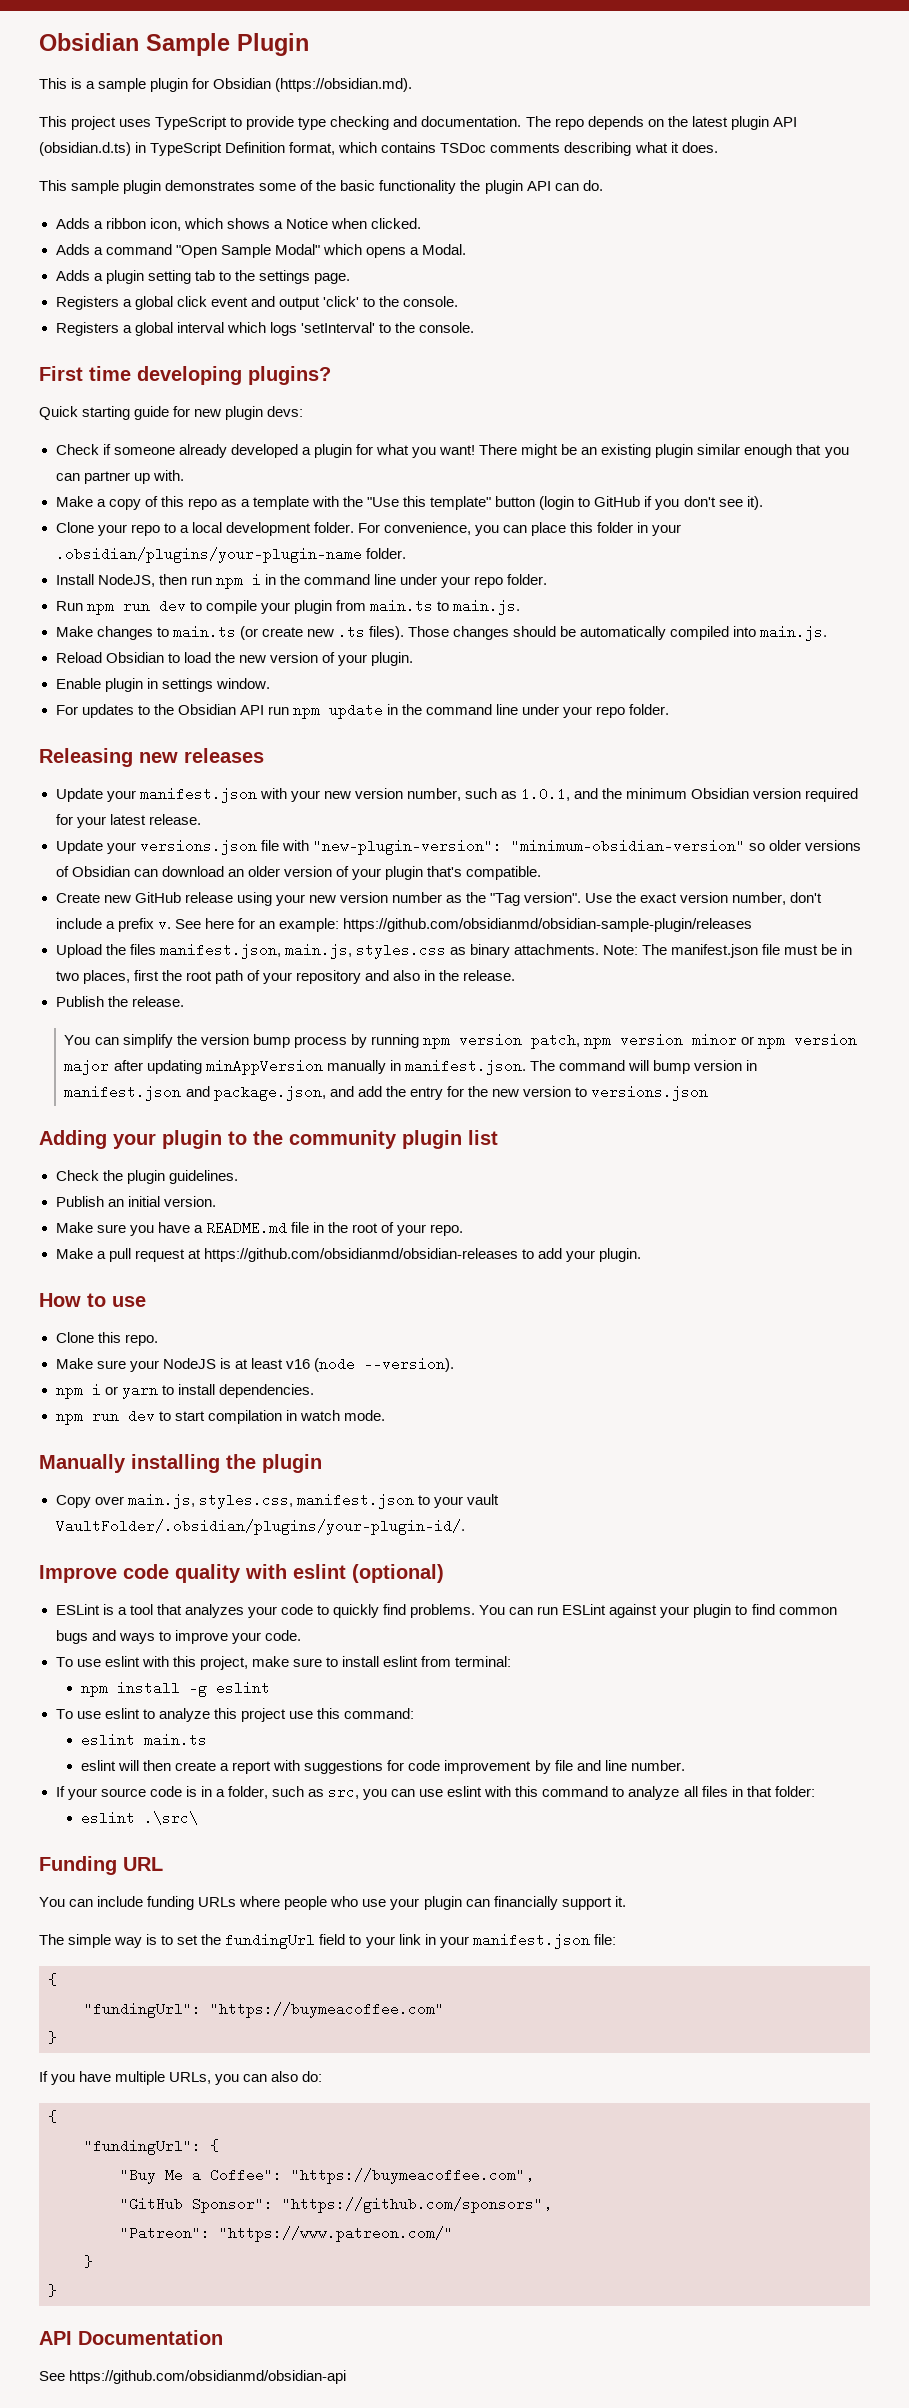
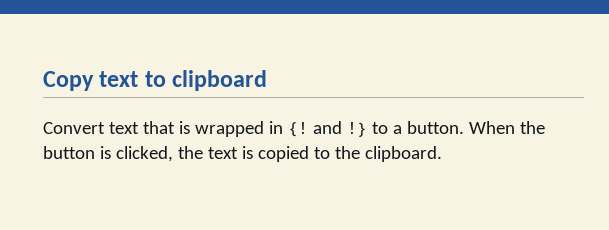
[39,33,309,56] [39,78,413,92] [39,116,797,130] [39,142,718,156] [39,180,603,194] [55,218,421,231] [55,244,466,258] [55,270,350,284] [55,296,459,310] [55,322,474,336] [39,366,331,385] [39,406,304,420] [55,444,849,458] [55,470,184,484] [55,496,763,510] [55,522,682,536] [55,547,406,563] [55,574,548,589] [55,599,520,615] [55,625,828,641] [55,652,413,666] [55,678,270,692] [55,703,670,719] [39,748,264,767] [55,787,859,803] [55,814,201,828] [55,839,861,855] [55,866,542,880] [55,892,823,906] [55,918,752,932] [55,943,853,959] [55,970,516,984] [55,996,184,1007] [64,1033,858,1049] [64,1059,758,1075] [64,1085,709,1101] [39,1130,498,1149] [55,1170,238,1184] [55,1196,216,1207] [55,1221,464,1236] [55,1248,641,1262] [39,1293,146,1307] [55,1332,158,1346] [55,1357,454,1372] [55,1383,314,1399] [55,1409,385,1425] [39,1454,322,1473] [55,1493,499,1509] [55,1519,465,1535] [39,1564,444,1583] [55,1604,837,1618] [55,1630,301,1644] [55,1656,512,1670] [80,1681,270,1697] [55,1708,414,1722] [80,1733,207,1747] [80,1760,685,1774] [55,1785,815,1800] [80,1811,198,1825] [39,1856,163,1875] [39,1896,626,1910] [39,1933,616,1949] [48,1973,57,1986] [84,2002,444,2018] [48,2031,57,2044] [39,2071,323,2085] [48,2110,57,2123] [84,2139,219,2155] [120,2168,534,2184] [120,2197,552,2213] [120,2226,453,2242] [84,2255,93,2268] [48,2284,57,2297] [39,2330,223,2345] [39,2370,347,2384] Obsidian Sample Plugin // This is a sample plugin for Obsidian (https://obsidian.md). // This project uses TypeScript to provide type checking and documentation. The repo depends on the latest plugin API (obsidian.d.ts) in TypeScript Definition format, which contains TSDoc comments describing what it does. // This sample plugin demonstrates some of the basic functionality the plugin API can do. // Adds a ribbon icon, which shows a Notice when clicked. // Adds a command "Open Sample Modal" which opens a Modal. // Adds a plugin setting tab to the settings page. // Registers a global click event and output 'click' to the console. // Registers a global interval which logs 'setInterval' to the console. // First time developing plugins? // Quick starting guide for new plugin devs: // Check if someone already developed a plugin for what you want! There might be an existing plugin similar enough that you can partner up with. // Make a copy of this repo as a template with the "Use this template" button (login to GitHub if you don't see it). // Clone your repo to a local development folder. For convenience, you can place this folder in your .obsidian/plugins/your-plugin-name folder. // Install NodeJS, then run npm i in the command line under your repo folder. // Run npm run dev to compile your plugin from main.ts to main.js. // Make changes to main.ts (or create new .ts files). Those changes should be automatically compiled into main.js. // Reload Obsidian to load the new version of your plugin. // Enable plugin in settings window. // For updates to the Obsidian API run npm update in the command line under your repo folder. // Releasing new releases // Update your manifest.json with your new version number, such as 1.0.1, and the minimum Obsidian version required for your latest release. // Update your versions.json file with "new-plugin-version": "minimum-obsidian-version" so older versions of Obsidian can download an older version of your plugin that's compatible. // Create new GitHub release using your new version number as the "Tag version". Use the exact version number, don't include a prefix v. See here for an example: https://github.com/obsidianmd/obsidian-sample-plugin/releases // Upload the files manifest.json, main.js, styles.css as binary attachments. Note: The manifest.json file must be in two places, first the root path of your repository and also in the release. // Publish the release. // You can simplify the version bump process by running npm version patch, npm version minor or npm version major after updating minAppVersion manually in manifest.json. The command will bump version in manifest.json and package.json, and add the entry for the new version to versions.json // Adding your plugin to the community plugin list // Check the plugin guidelines. // Publish an initial version. // Make sure you have a README.md file in the root of your repo. // Make a pull request at https://github.com/obsidianmd/obsidian-releases to add your plugin. // How to use // Clone this repo. // Make sure your NodeJS is at least v16 (node --version). // npm i or yarn to install dependencies. // npm run dev to start compilation in watch mode. // Manually installing the plugin // Copy over main.js, styles.css, manifest.json to your vault VaultFolder/.obsidian/plugins/your-plugin-id/. // Improve code quality with eslint (optional) // ESLint is a tool that analyzes your code to quickly find problems. You can run ESLint against your plugin to find common bugs and ways to improve your code. // To use eslint with this project, make sure to install eslint from terminal: // npm install -g eslint // To use eslint to analyze this project use this command: // eslint main.ts // eslint will then create a report with suggestions for code improvement by file and line number. // If your source code is in a folder, such as src, you can use eslint with this command to analyze all files in that folder: // eslint .\src\ // Funding URL // You can include funding URLs where people who use your plugin can financially support it. // The simple way is to set the fundingUrl field to your link in your manifest.json file: // { // "fundingUrl": "https://buymeacoffee.com" // } // If you have multiple URLs, you can also do: // { // "fundingUrl": { // "Buy Me a Coffee": "https://buymeacoffee.com", // "GitHub Sponsor": "https://github.com/sponsors", // "Patreon": "https://www.patreon.com/" // } // } // API Documentation // See https://github.com/obsidianmd/obsidian-api -> [43,70,268,91] [43,121,545,137] [43,146,442,162] Copy text to clipboard // Convert text that is wrapped in {! and !} to a button. When the button is clicked, the text is copied to the clipboard.

